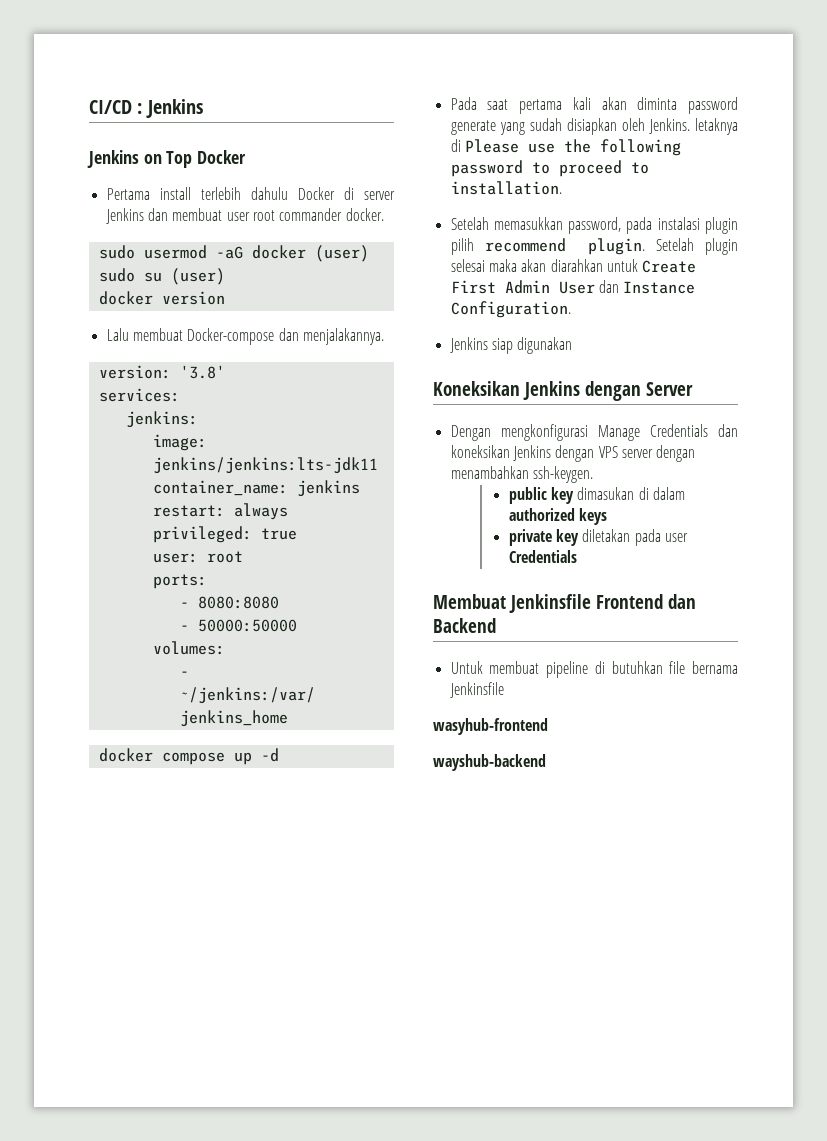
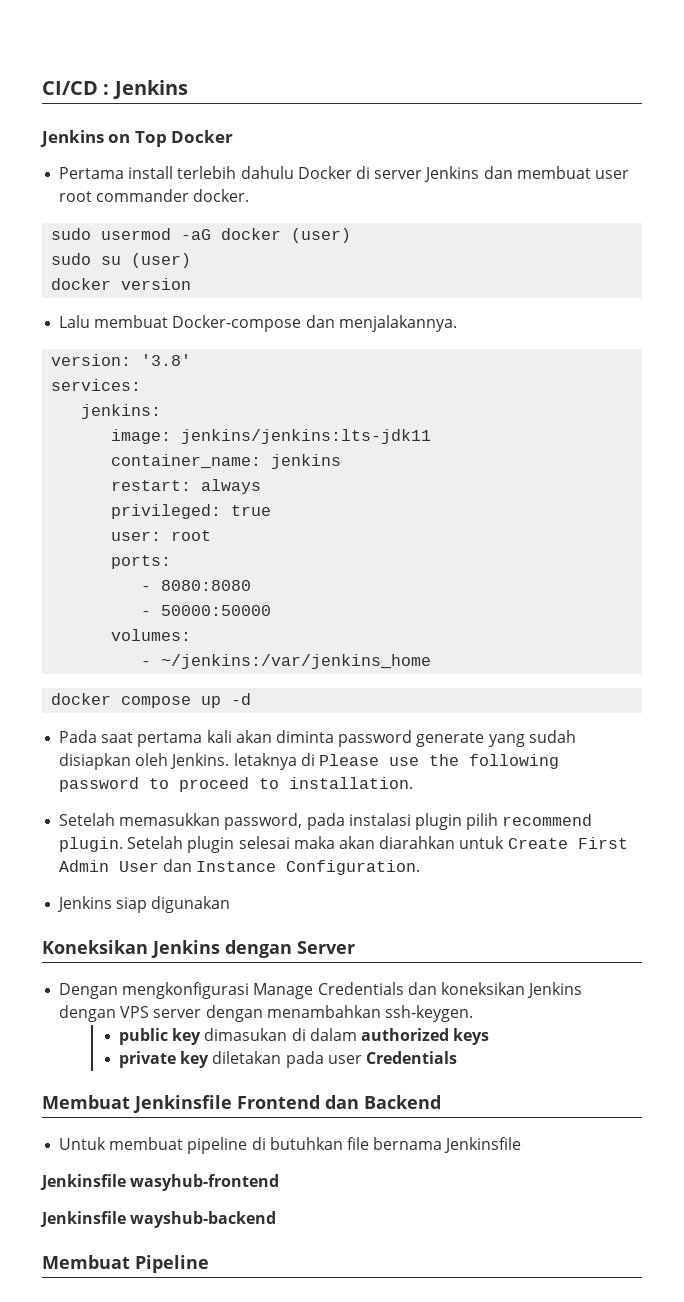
(504, 690) none -> [40,1174,126,1190] Jenkinsfile
(548, 726) none -> [40,1211,126,1227] Jenkinsfile
(546, 762) none -> [42,1255,209,1273] // Membuat Pipeline

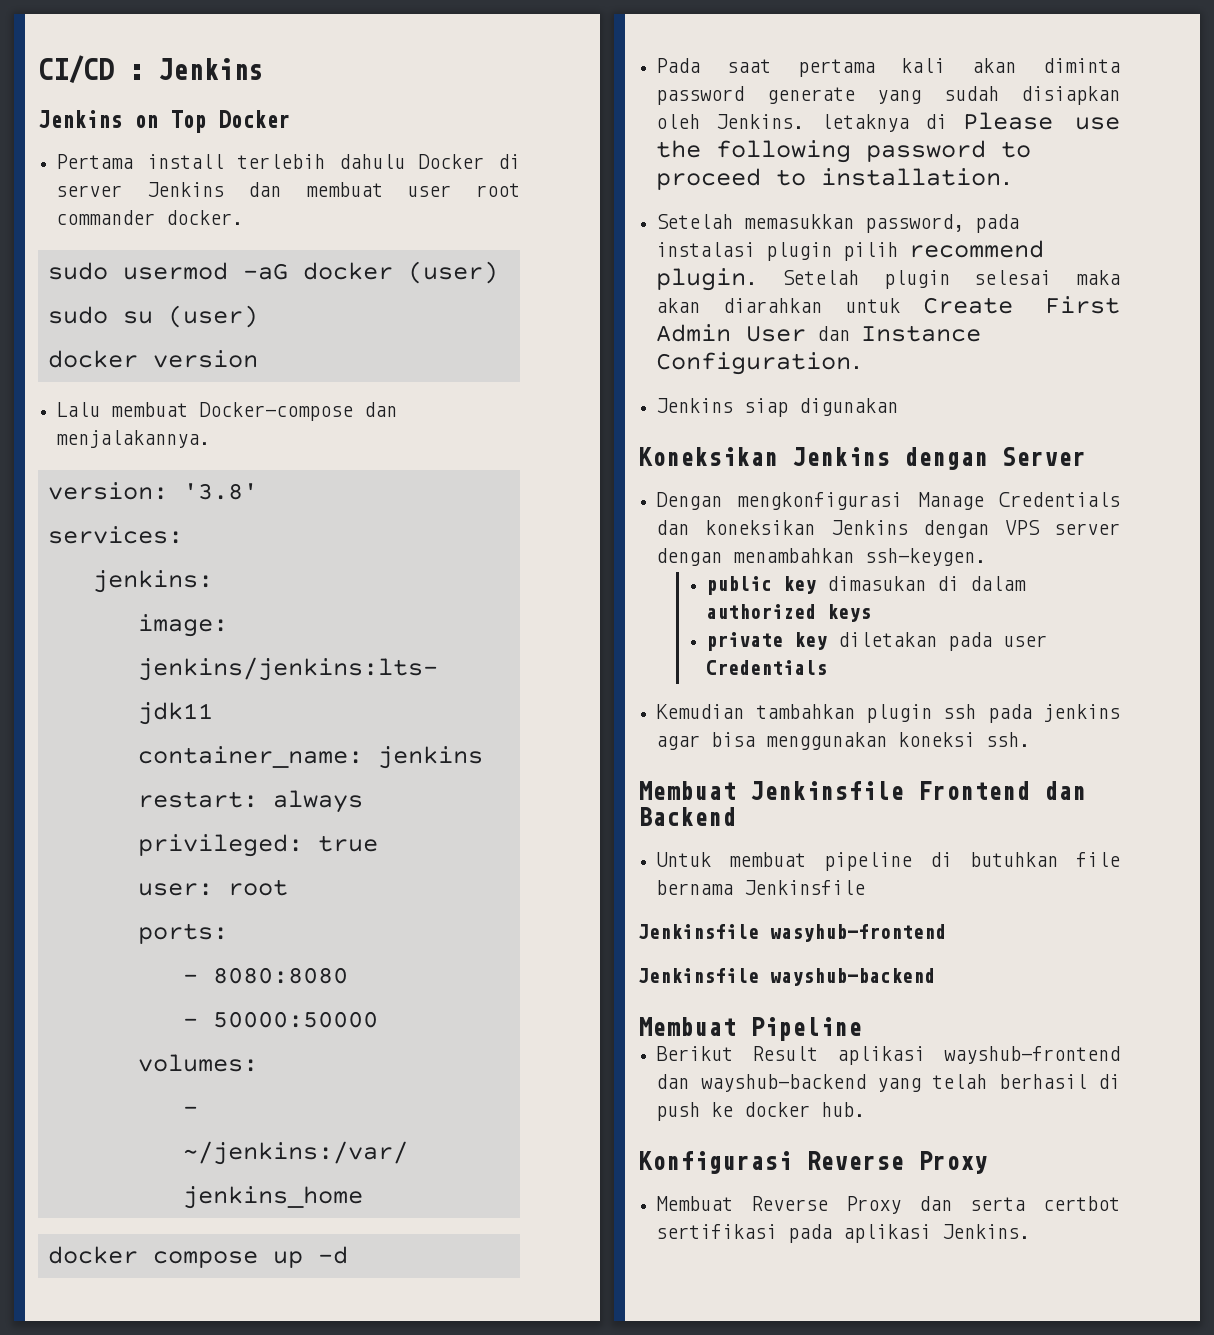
(457, 1057) none -> [656,704,1120,723] [656,732,1031,750] // Kemudian tambahkan plugin ssh pada jenkins agar bisa menggunakan koneksi ssh.
(209, 1264) none -> [656,1046,1120,1065] [656,1074,1120,1092] [656,1102,866,1121] [638,1151,988,1174] [656,1196,1120,1214] [656,1224,1031,1243] // Berikut Result aplikasi wayshub-frontend dan wayshub-backend yang telah berhasil di push ke docker hub. // Konfigurasi Reverse Proxy // Membuat Reverse Proxy dan serta certbot sertifikasi pada aplikasi Jenkins.

